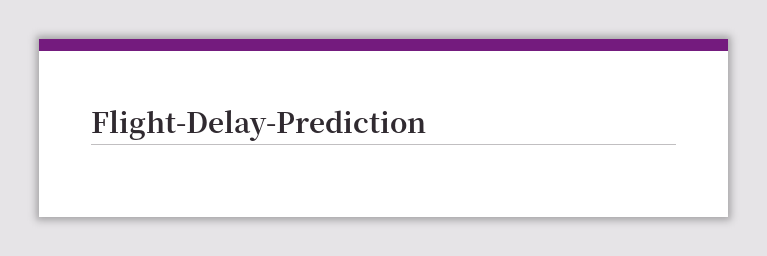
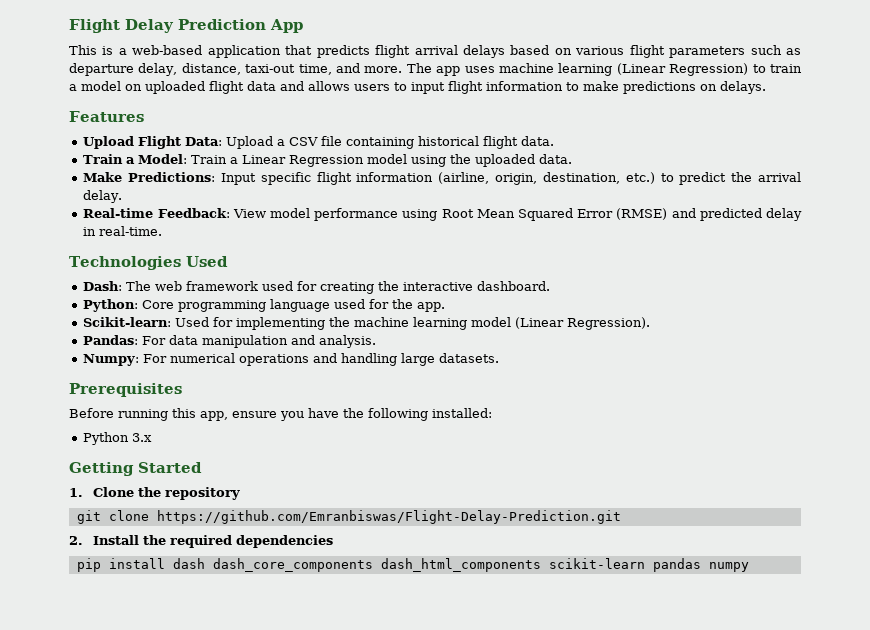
[91,110,426,141] Flight-Delay-Prediction -> [69,19,303,33] [69,45,801,58] [69,63,802,76] [69,81,766,94] [69,111,144,122] [83,136,555,149] [83,154,573,167] [83,172,801,185] [83,190,123,203] [83,208,803,221] [83,226,163,236] [69,256,228,270] [83,281,551,294] [83,299,446,312] [83,317,651,330] [83,335,377,348] [83,353,500,366] [69,383,182,397] [69,408,492,421] [83,432,153,445] [69,462,202,476] [69,487,241,500] [76,510,621,524] [69,535,334,548] [76,558,749,572] Flight Delay Prediction App // This is a web-based application that predicts flight arrival delays based on various flight parameters such as departure delay, distance, taxi-out time, and more. The app uses machine learning (Linear Regression) to train a model on uploaded flight data and allows users to input flight information to make predictions on delays. // Features // Upload Flight Data: Upload a CSV file containing historical flight data. // Train a Model: Train a Linear Regression model using the uploaded data. // Make Predictions: Input specific flight information (airline, origin, destination, etc.) to predict the arrival delay. // Real-time Feedback: View model performance using Root Mean Squared Error (RMSE) and predicted delay in real-time. // Technologies Used // Dash: The web framework used for creating the interactive dashboard. // Python: Core programming language used for the app. // Scikit-learn: Used for implementing the machine learning model (Linear Regression). // Pandas: For data manipulation and analysis. // Numpy: For numerical operations and handling large datasets. // Prerequisites // Before running this app, ensure you have the following installed: // Python 3.x // Getting Started // 1. Clone the repository // git clone https://github.com/Emranbiswas/Flight-Delay-Prediction.git // 2. Install the required dependencies // pip install dash dash_core_components dash_html_components scikit-learn pandas numpy

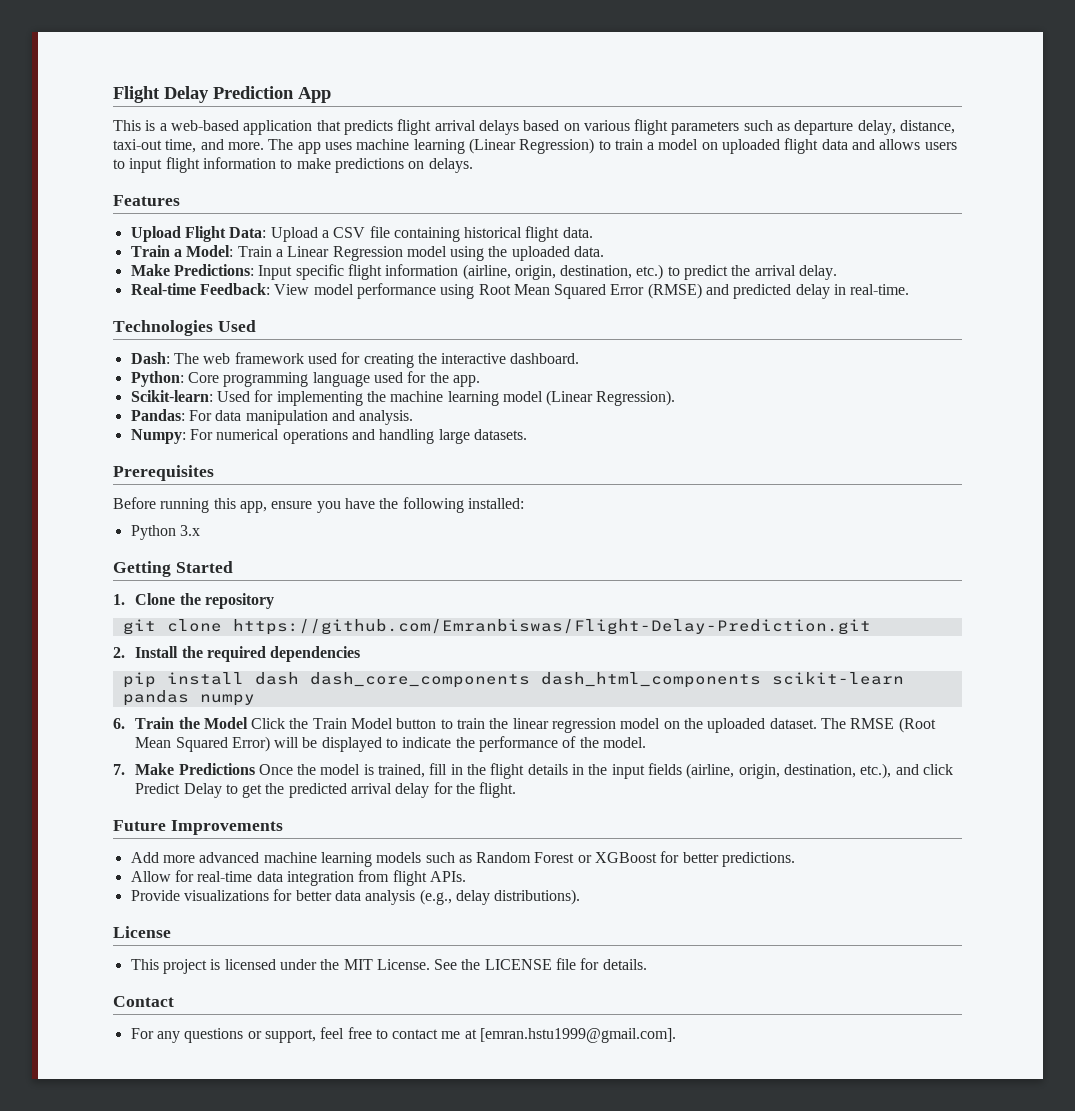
(749, 567) none -> [113,717,936,733] [135,736,647,752] [113,763,953,779] [135,782,517,798] [113,820,283,835] [130,851,796,867] [130,870,466,886] [130,889,581,905] [113,926,171,938] [130,958,647,974] [113,996,174,1007] [130,1027,677,1043] // 6. Train the Model Click the Train Model button to train the linear regression model on the uploaded dataset. The RMSE (Root Mean Squared Error) will be displayed to indicate the performance of the model. // 7. Make Predictions Once the model is trained, fill in the flight details in the input fields (airline, origin, destination, etc.), and click Predict Delay to get the predicted arrival delay for the flight. // Future Improvements // Add more advanced machine learning models such as Random Forest or XGBoost for better predictions. // Allow for real-time data integration from flight APIs. // Provide visualizations for better data analysis (e.g., delay distributions). // License // This project is licensed under the MIT License. See the LICENSE file for details. // Contact // For any questions or support, feel free to contact me at [emran.hstu1999@gmail.com].

